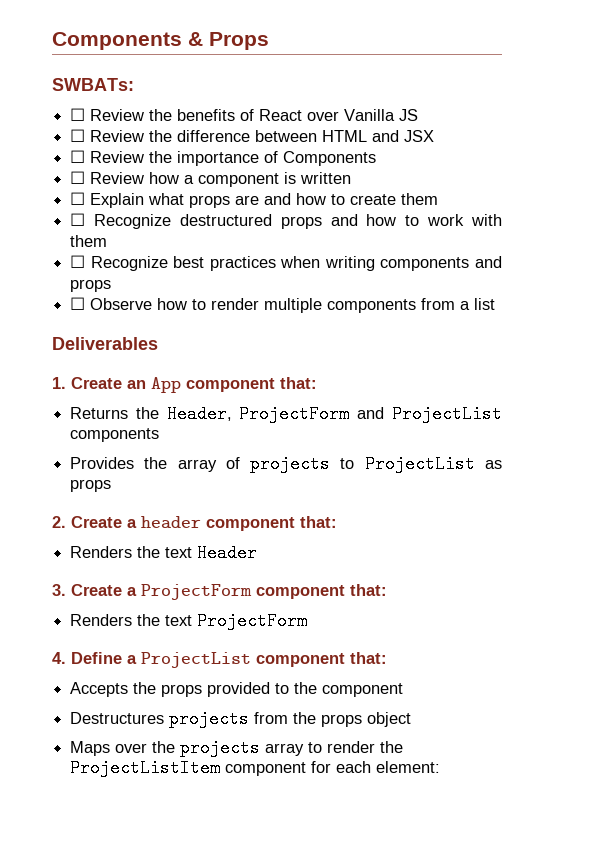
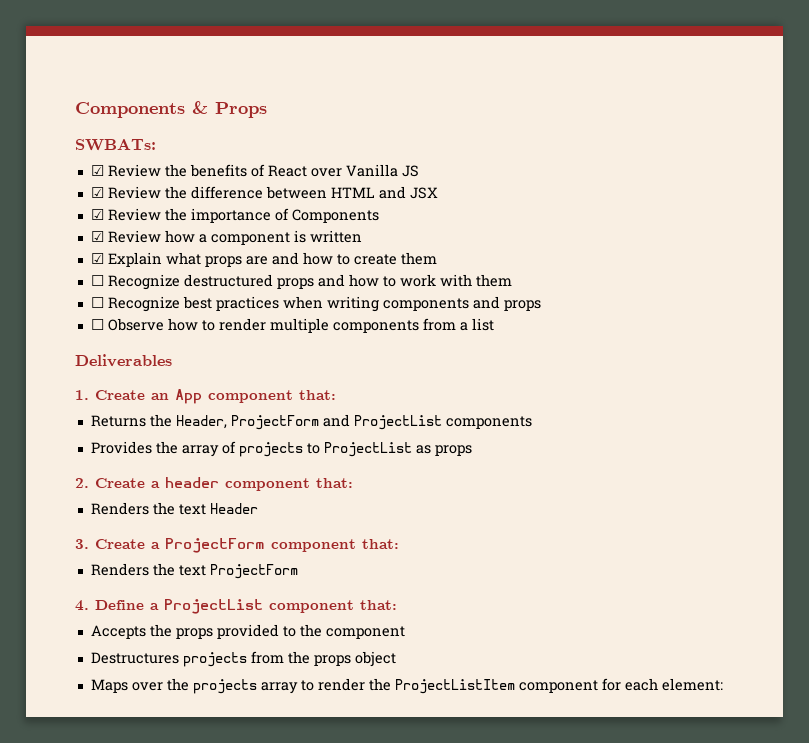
[70,108,86,121] ☐ -> [90,165,104,176] ☑
[70,129,86,142] ☐ -> [90,187,104,198] ☑
[70,150,86,163] ☐ -> [90,209,104,220] ☑
[70,171,86,184] ☐ -> [90,231,104,242] ☑
[70,192,86,205] ☐ -> [90,253,104,264] ☑

